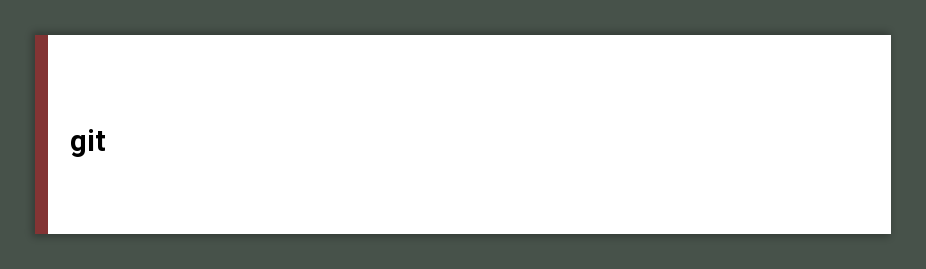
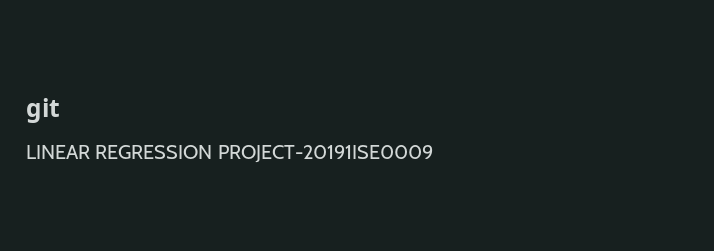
(106, 143) none -> [26,145,433,163] // LINEAR REGRESSION PROJECT-20191ISE0009

